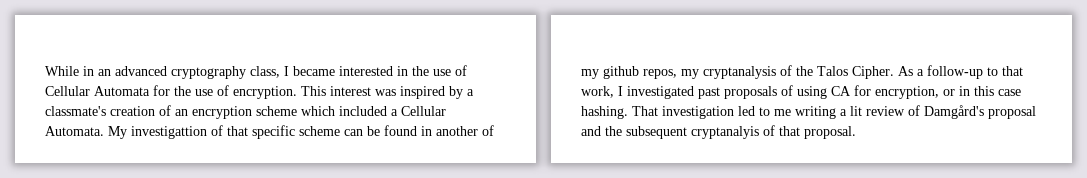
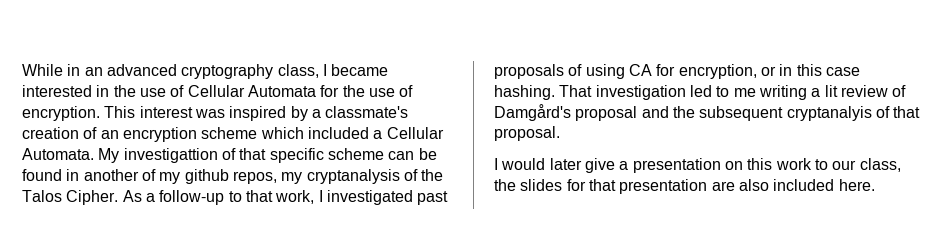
(856, 132) none -> [494,158,901,173] [494,179,875,194] // I would later give a presentation on this work to our class, the slides for that presentation are also included here.

